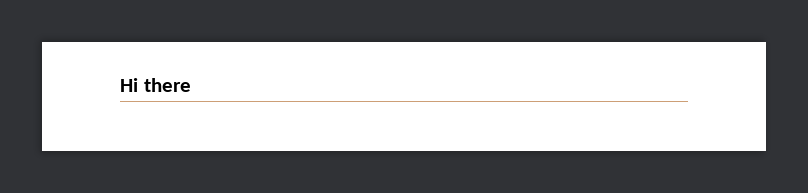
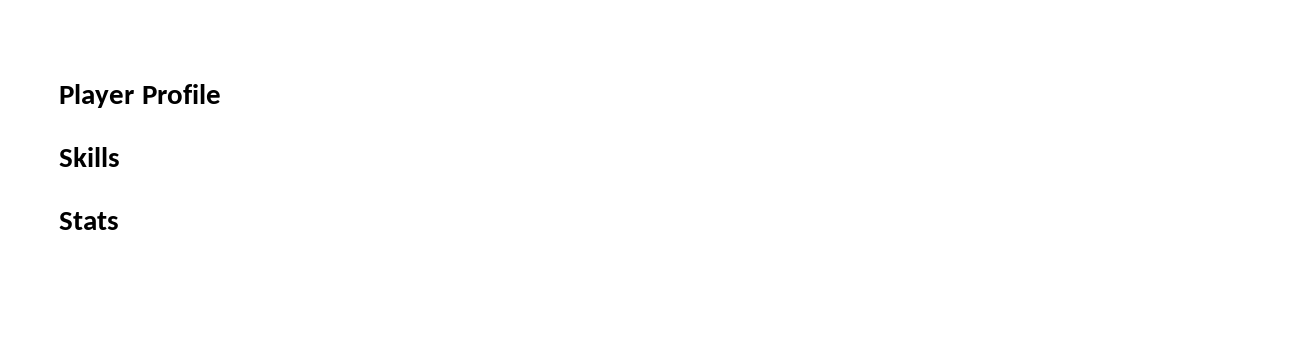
[120,78,191,92] Hi there -> [59,84,221,108] [59,147,120,167] [59,212,119,230] Player Profile // Skills // Stats

